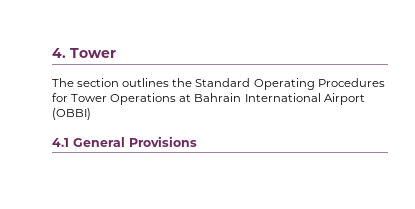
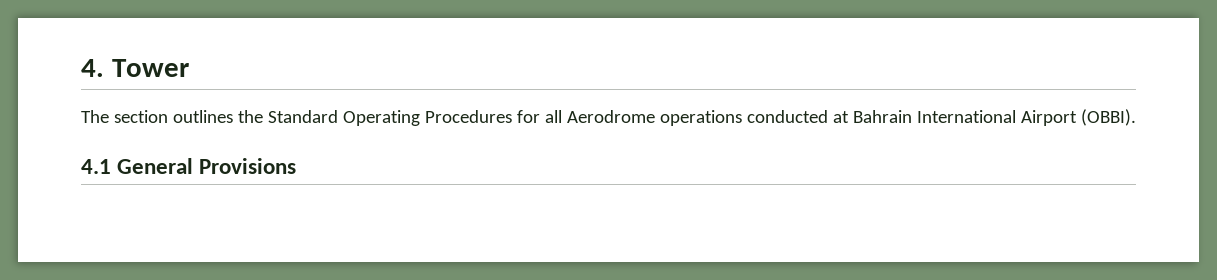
[71,93,177,105] Tower Operations -> [544,110,828,126] all Aerodrome operations conducted
[52,108,91,120] (OBBI) -> [1080,109,1136,126] (OBBI).

